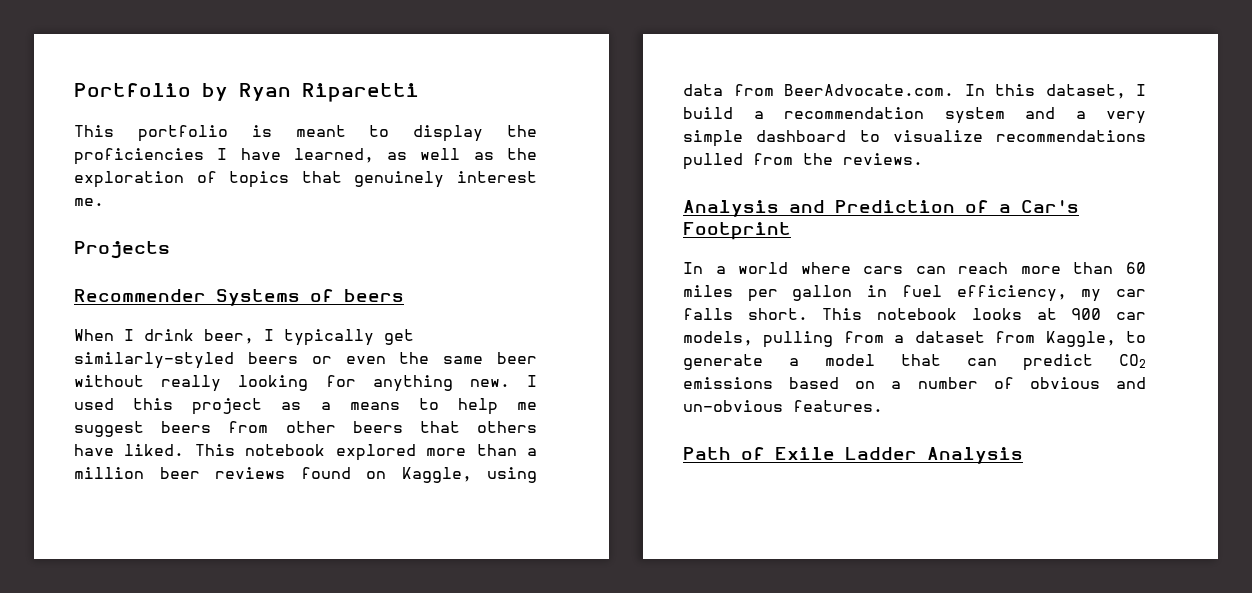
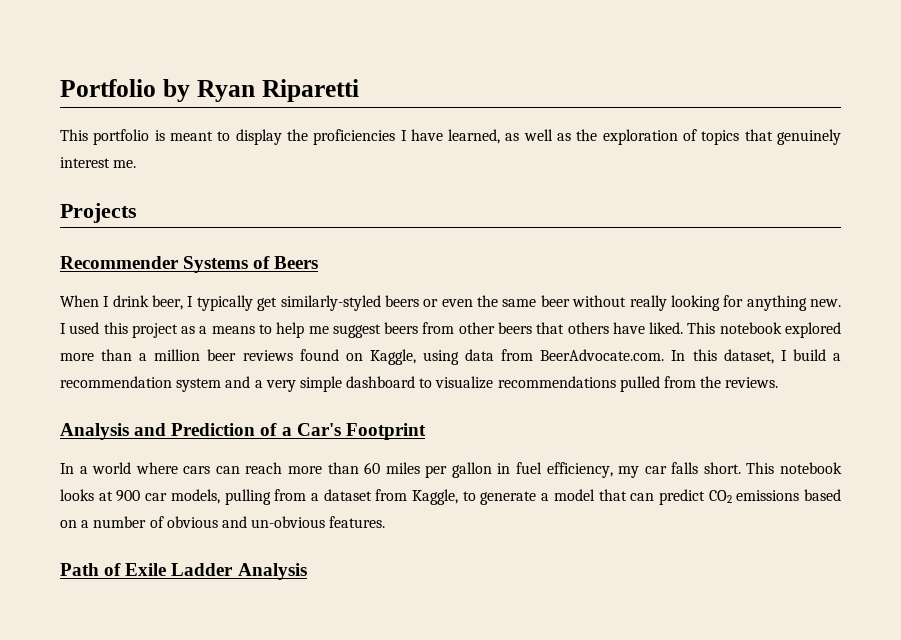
[344,289,404,302] beers -> [274,256,319,269] Beers

